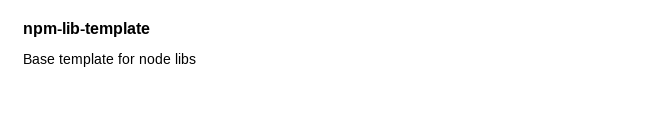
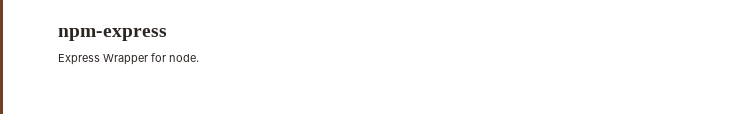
[23,22,150,37] [23,53,196,67] npm-lib-template // Base template for node libs -> [58,28,167,41] [58,53,199,65] npm-express // Express Wrapper for node.

